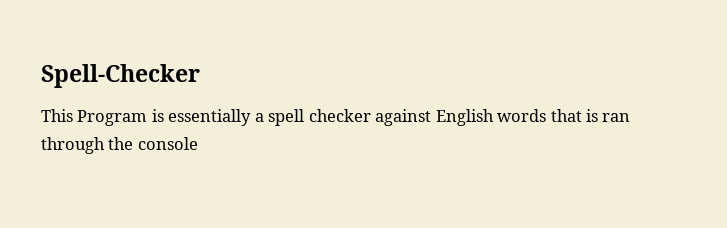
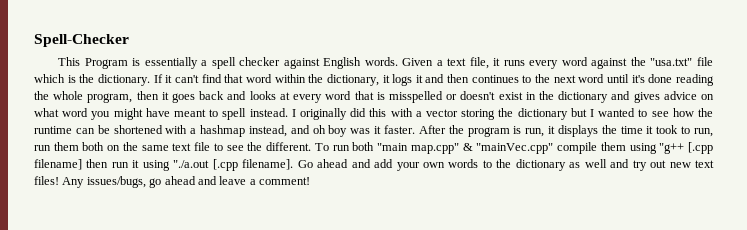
[497,109,631,122] [41,137,198,154] words that is ran through the console -> [364,57,713,69] [34,74,714,86] [34,91,715,103] [34,108,714,120] [34,125,713,137] [34,142,714,154] [34,159,715,171] [34,176,310,188] words. Given a text file, it runs every word against the "usa.txt" file which is the dictionary. If it can't find that word within the dictionary, it logs it and then continues to the next word until it's done reading the whole program, then it goes back and looks at every word that is misspelled or doesn't exist in the dictionary and gives advice on what word you might have meant to spell instead. I originally did this with a vector storing the dictionary but I wanted to see how the runtime can be shortened with a hashmap instead, and oh boy was it faster. After the program is run, it displays the time it took to run, run them both on the same text file to see the different. To run both "main map.cpp" & "mainVec.cpp" compile them using "g++ [.cpp filename] then run it using "./a.out [.cpp filename]. Go ahead and add your own words to the dictionary as well and try out new text files! Any issues/bugs, go ahead and leave a comment!

